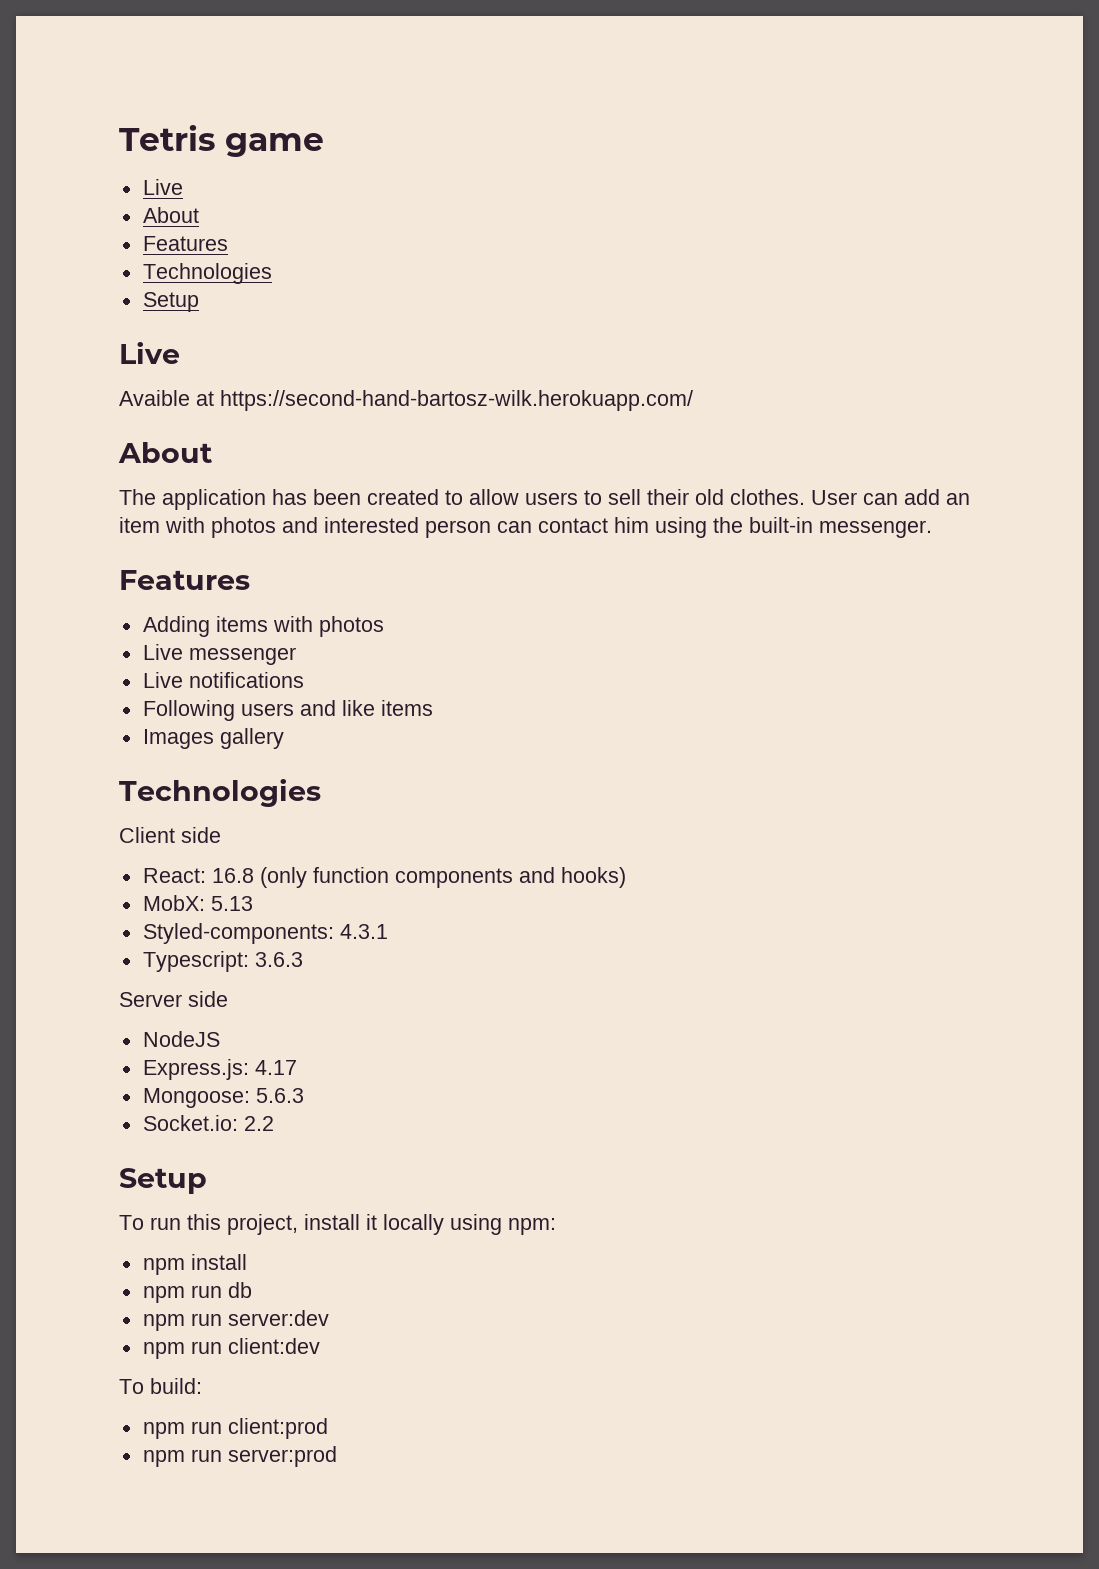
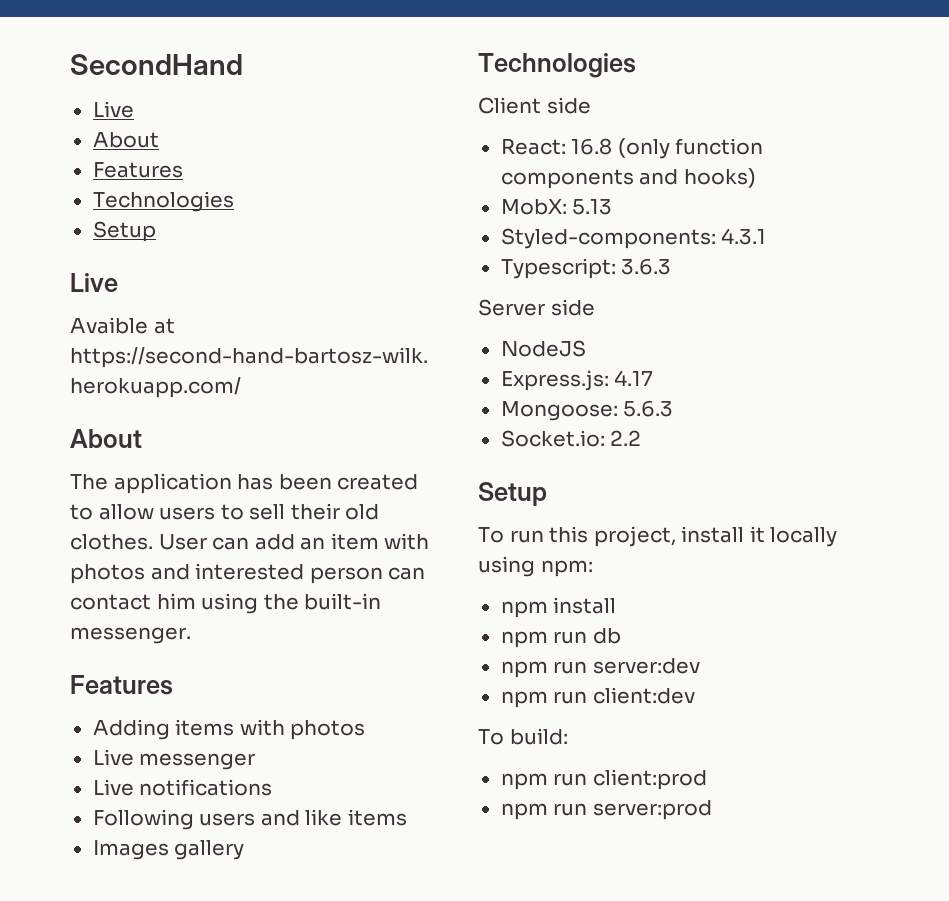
[119,125,324,157] Tetris game -> [70,54,243,75] SecondHand

